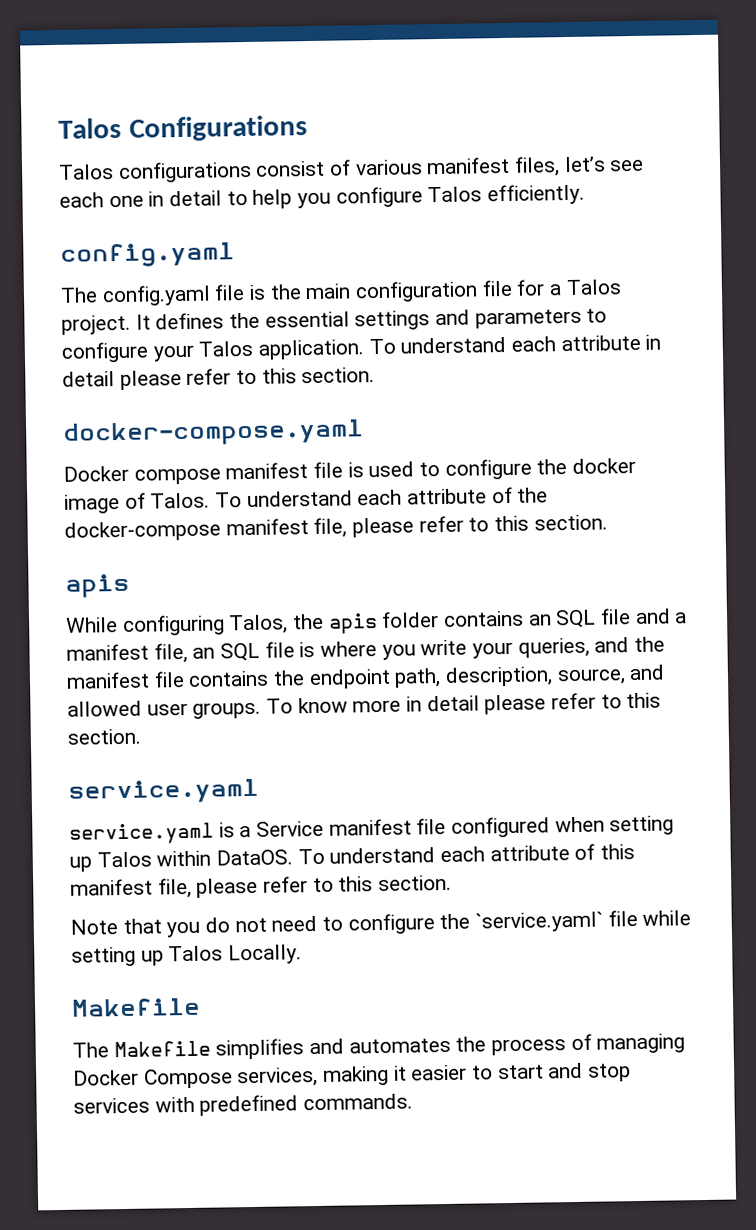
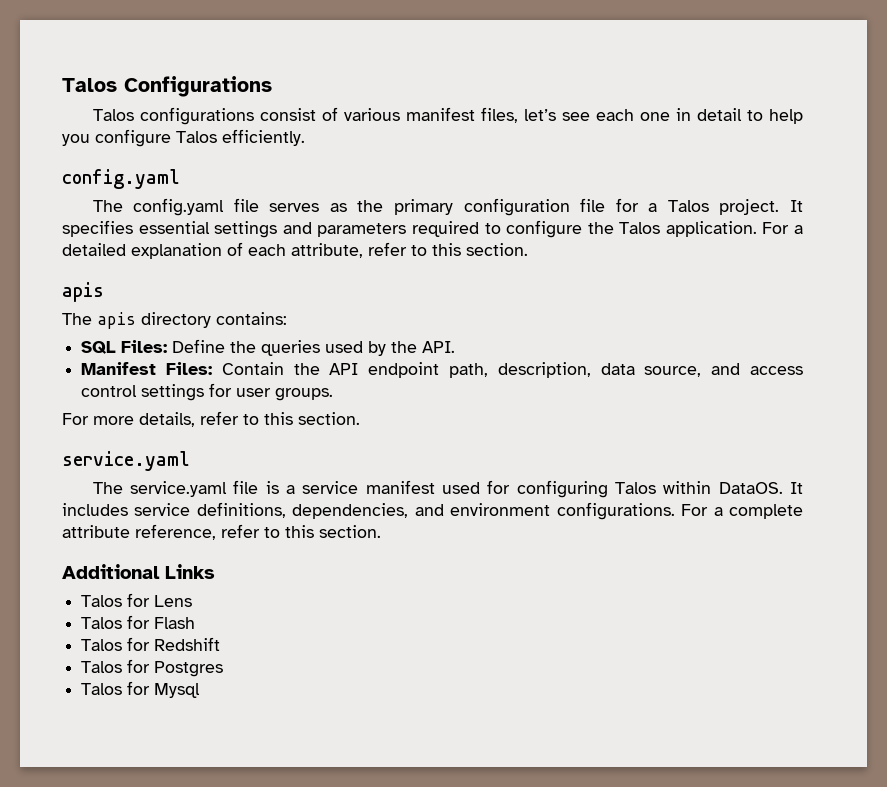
[249,283,352,300] is the main -> [269,199,454,215] serves as the primary
[155,312,261,330] defines the -> [62,220,133,237] specifies
[586,308,608,323] [61,334,662,363] [62,367,376,390] [62,419,364,447] [63,457,637,485] [64,486,549,514] [64,517,415,542] to configure your Talos application. To understand each attribute in detail please refer to this section. // docker-compose.yaml // Docker compose manifest file is used to configure the docker image of Talos. To understand each attribute of the docker-compose manifest file, please -> [411,220,804,238] [62,242,363,259] required to configure the Talos application. For a detailed explanation of each attribute,
[66,608,688,636] [66,636,666,664] [66,670,306,689] While configuring Talos, the apis folder contains an SQL file and a manifest file, an SQL file is where you write your queries, and the manifest file contains the -> [62,312,287,329] [81,339,456,356] [81,362,359,375] The apis directory contains: // SQL Files: Define the queries used by the API. // Manifest Files: Contain the API
(554, 676) none -> [600,363,635,375] data
[67,694,547,719] allowed user groups. To know more in detail please -> [750,366,803,375] [81,383,334,401] [62,412,195,427] access control settings for user groups. // For more details,
[69,815,675,845] [69,843,636,872] [70,874,453,899] [70,910,692,938] [71,944,303,967] [71,997,201,1017] [72,1033,686,1060] [73,1062,632,1089] [73,1093,414,1116] service.yaml is a Service manifest file configured when setting up Talos within DataOS. To understand each attribute of this manifest file, please refer to this section. // Note that you do not need to configure the `service.yaml` file while setting up Talos Locally. // Makefile // The Makefile simplifies and automates the process of managing Docker Compose services, making it easier to start and stop services with predefined commands. -> [92,480,804,498] [62,502,804,520] [62,524,381,540] [62,564,215,579] [81,593,193,607] [81,615,196,629] [81,637,221,651] [81,659,224,677] [81,681,201,698] The service.yaml file is a service manifest used for configuring Talos within DataOS. It includes service definitions, dependencies, and environment configurations. For a complete attribute reference, refer to this section. // Additional Links // Talos for Lens // Talos for Flash // Talos for Redshift // Talos for Postgres // Talos for Mysql

